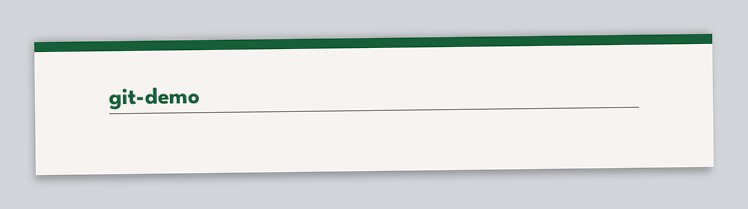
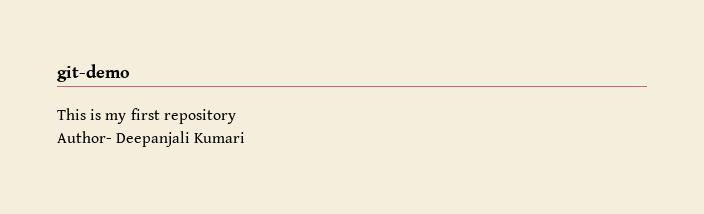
(201, 99) none -> [57,108,236,124] [57,131,246,147] // This is my first repository // Author- Deepanjali Kumari

